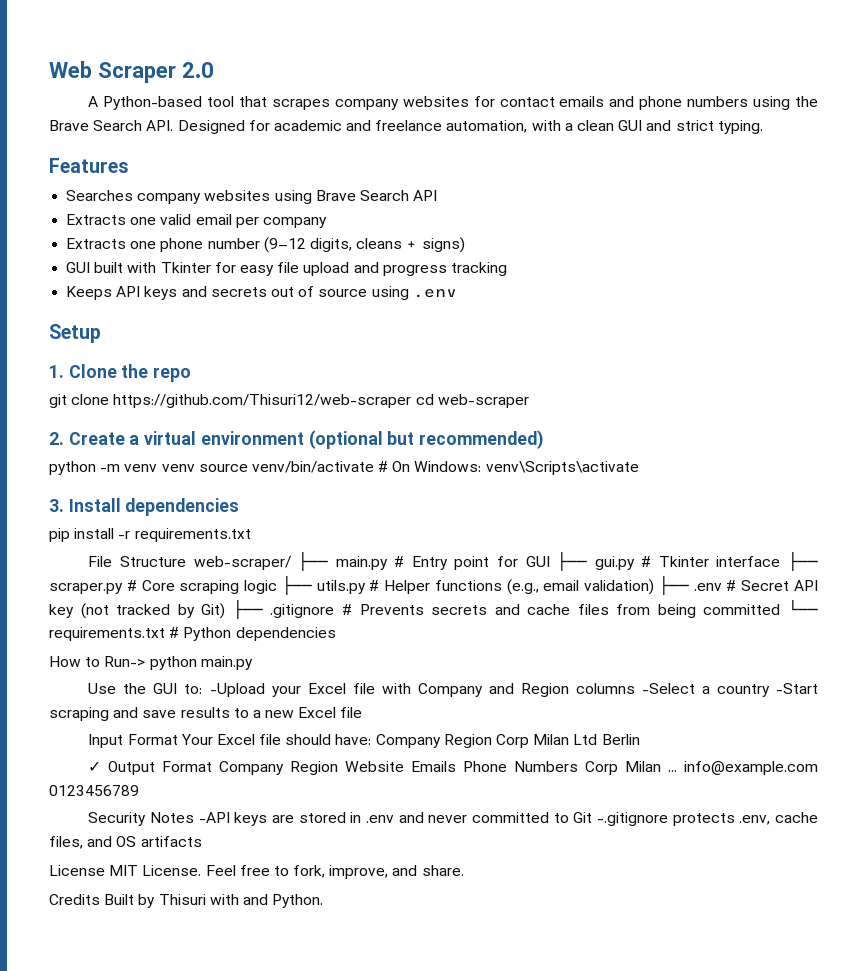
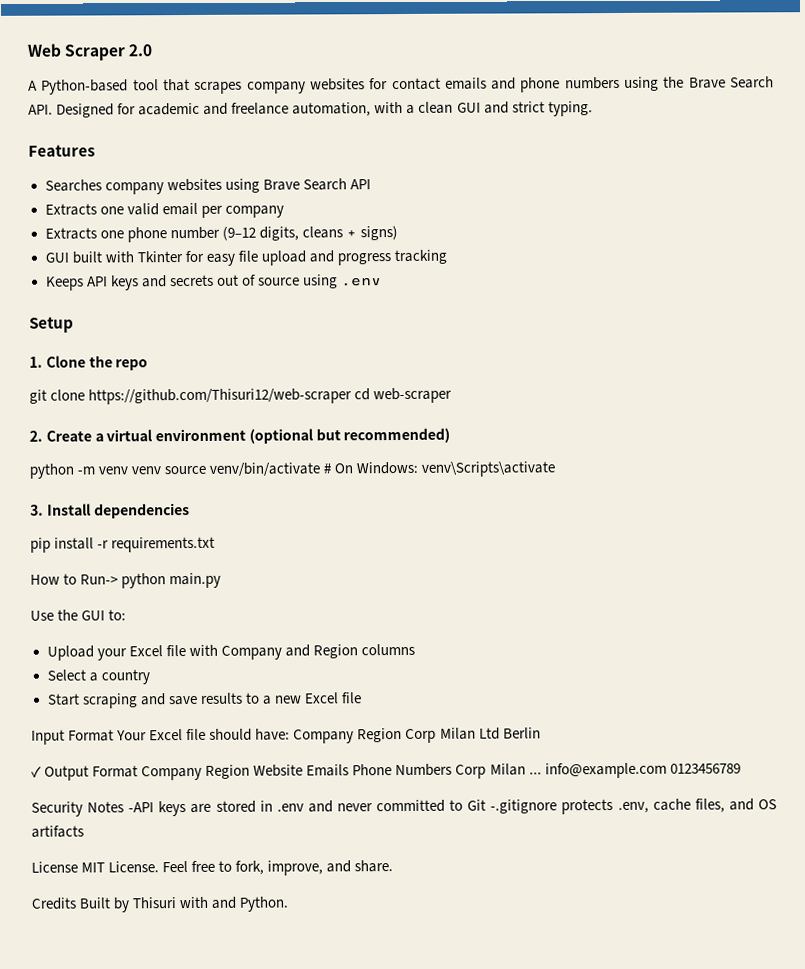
[88,551,819,571] [49,575,818,595] [49,599,818,619] [49,627,336,641] // File Structure web-scraper/ ├── main.py # Entry point for GUI ├── gui.py # Tkinter interface ├── scraper.py # Core scraping logic ├── utils.py # Helper functions (e.g., email validation) ├── .env # Secret API key (not tracked by Git) ├── .gitignore # Prevents secrets and cache files from being committed └── requirements.txt # Python dependencies -> (216, 544) none
[209,683,265,697] -Upload -> [46,645,94,661] // Upload
[641,683,695,694] -Select -> [46,669,86,681] // Select
[776,683,819,694] -Start -> [46,693,80,706] // Start

